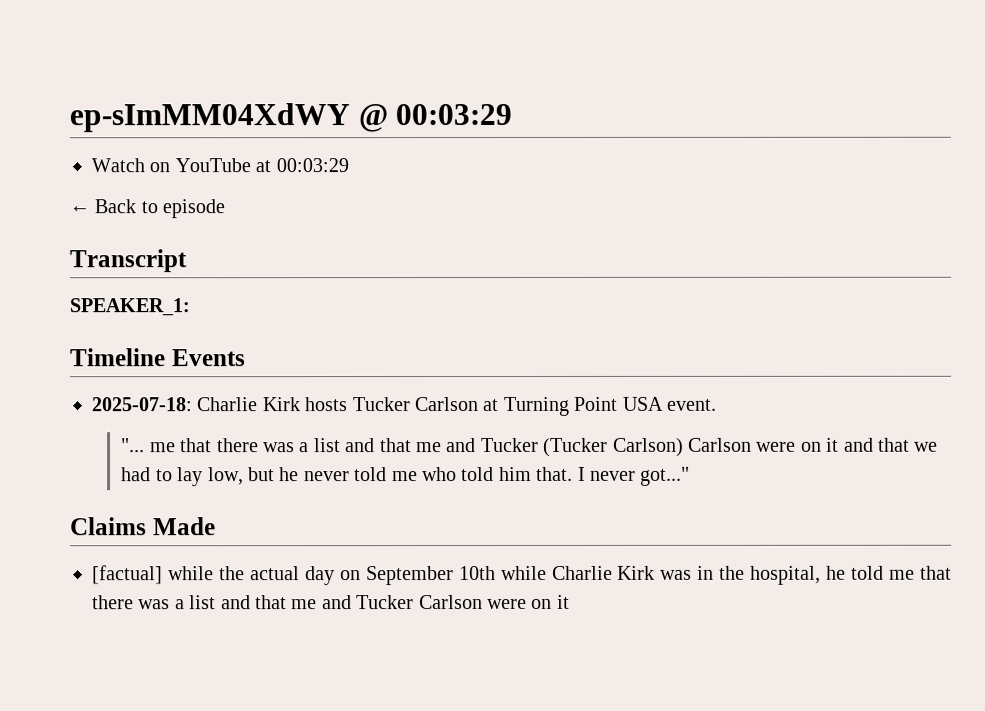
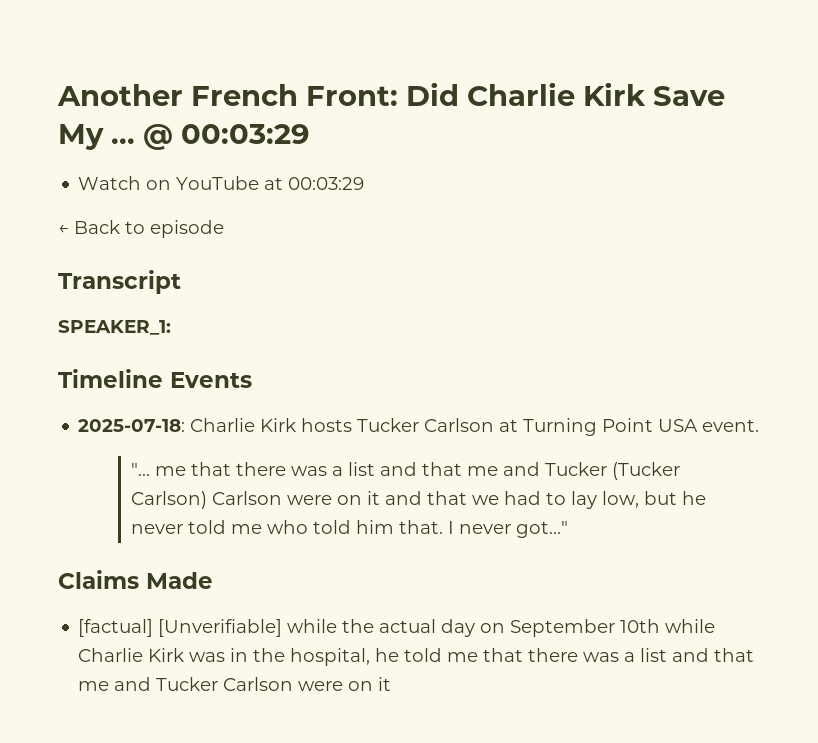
[69,103,350,133] ep-sImMM04XdWY -> [57,82,725,106] [58,124,135,150] Another French Front: Did Charlie Kirk Save My ...
(163, 575) none -> [158,619,283,637] [Unverifiable]

